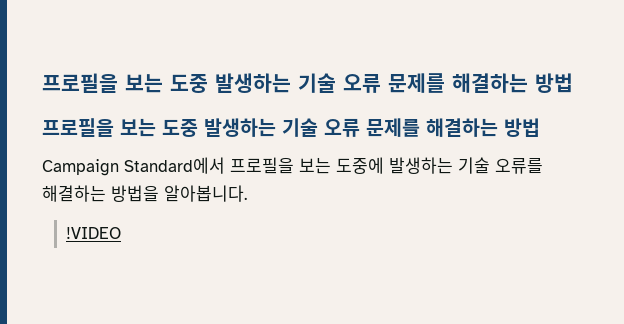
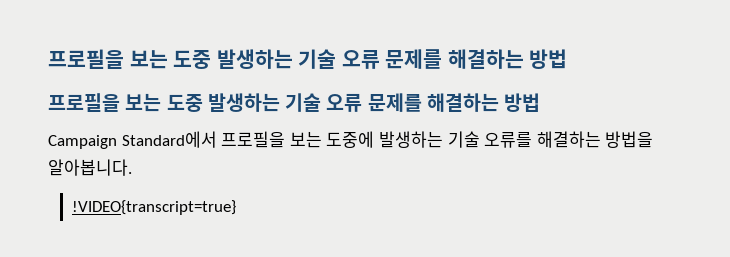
[65,227,121,239] !VIDEO -> [72,200,237,215] !VIDEO{transcript=true}

